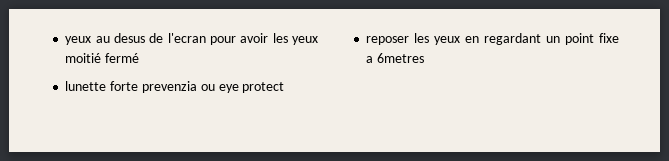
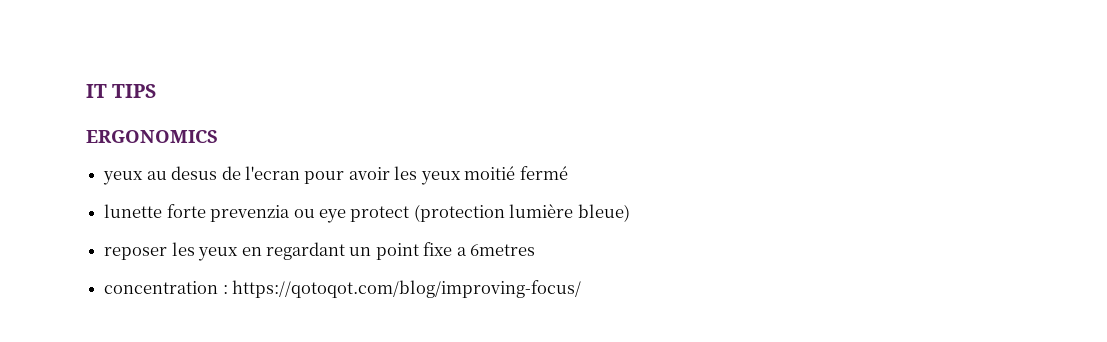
(65, 40) none -> [86,84,157,98] [86,130,218,143] IT TIPS // ERGONOMICS //
(285, 87) none -> [413,204,630,222] (protection lumière bleue)
(425, 58) none -> [104,280,582,298] // concentration : https://qotoqot.com/blog/improving-focus/

